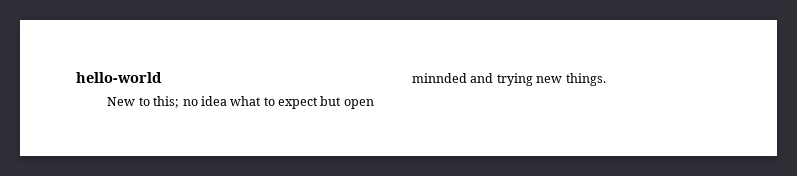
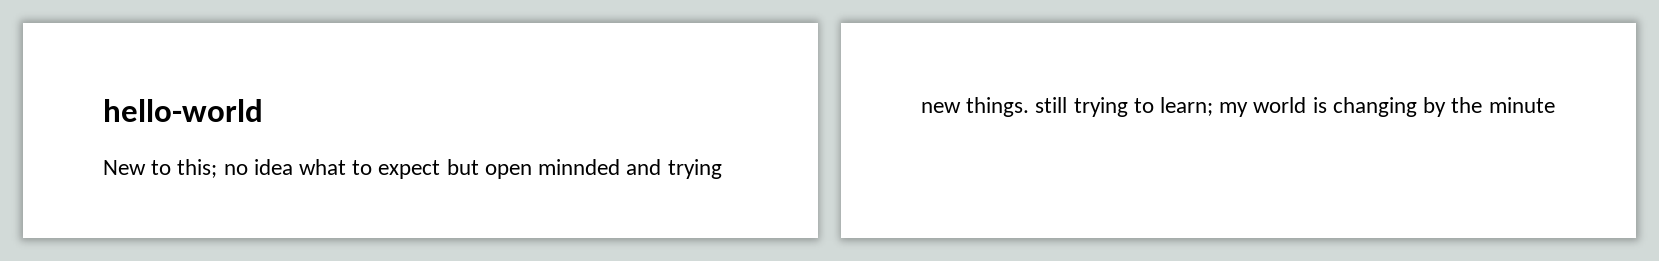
(606, 79) none -> [1035,97,1555,117] still trying to learn; my world is changing by the minute

